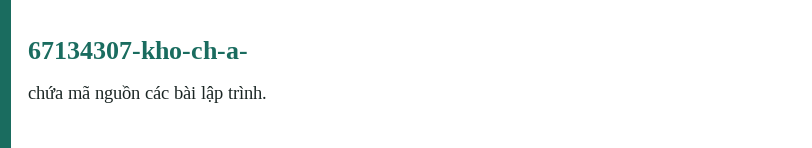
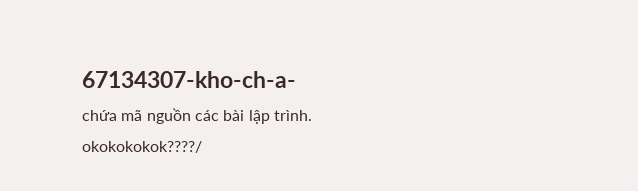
(267, 92) none -> [82,141,202,153] // okokokokok????/

